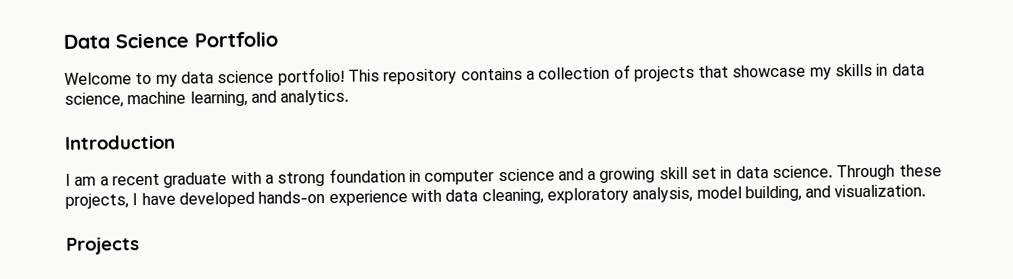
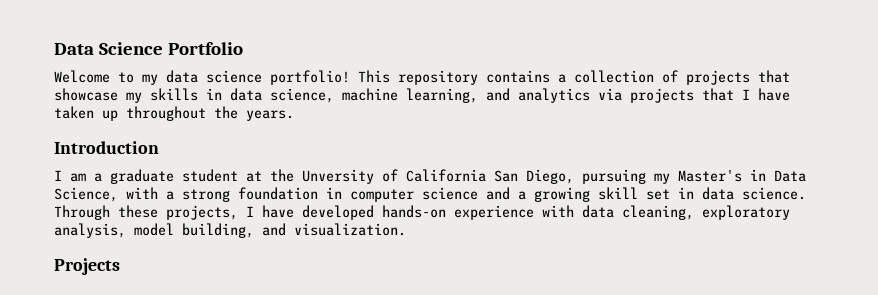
[280,89,350,106] [64,134,176,150] [65,172,228,188] analytics. // Introduction // I am a recent graduate -> [518,88,790,103] [54,106,294,121] [54,141,159,154] [54,169,806,184] [54,187,118,202] analytics via projects that I have taken up throughout the years. // Introduction // I am a graduate student at the Unversity of California San Diego, pursuing my Master's in Data Science,

